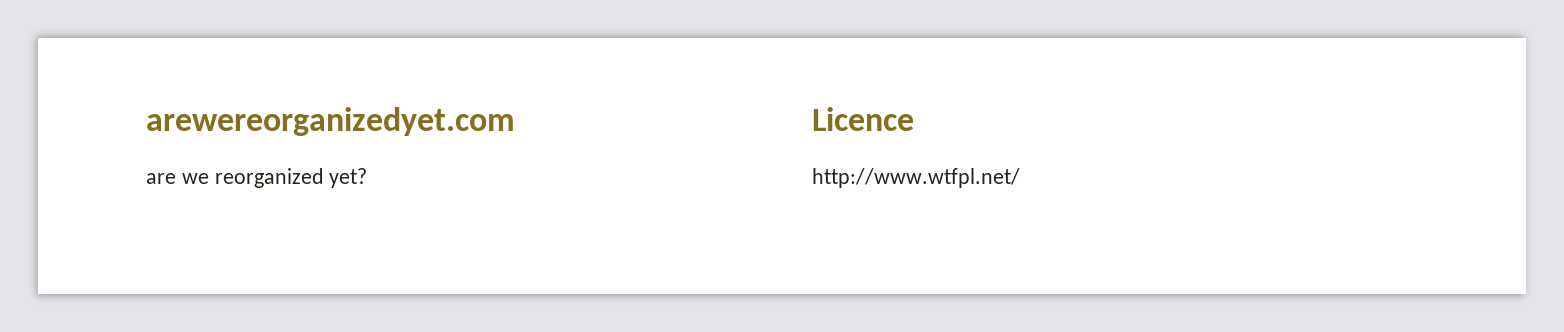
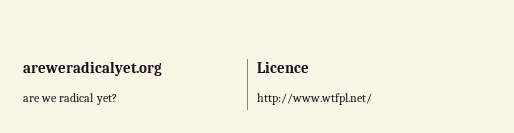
[146,107,515,136] arewereorganizedyet.com -> [23,61,162,76] areweradicalyet.org
[214,168,324,188] reorganized -> [59,93,95,102] radical

